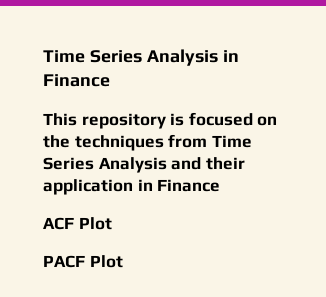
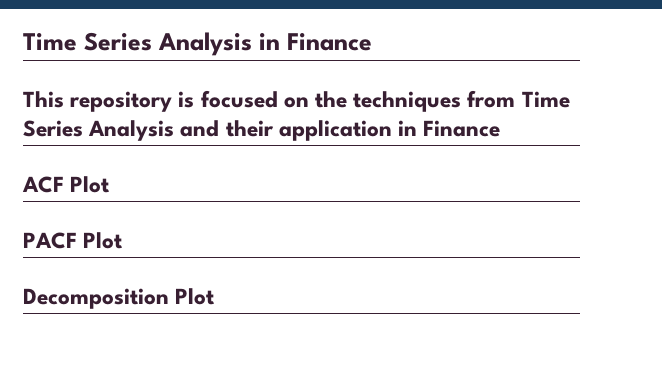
(123, 261) none -> [23,288,215,309] // Decomposition Plot

